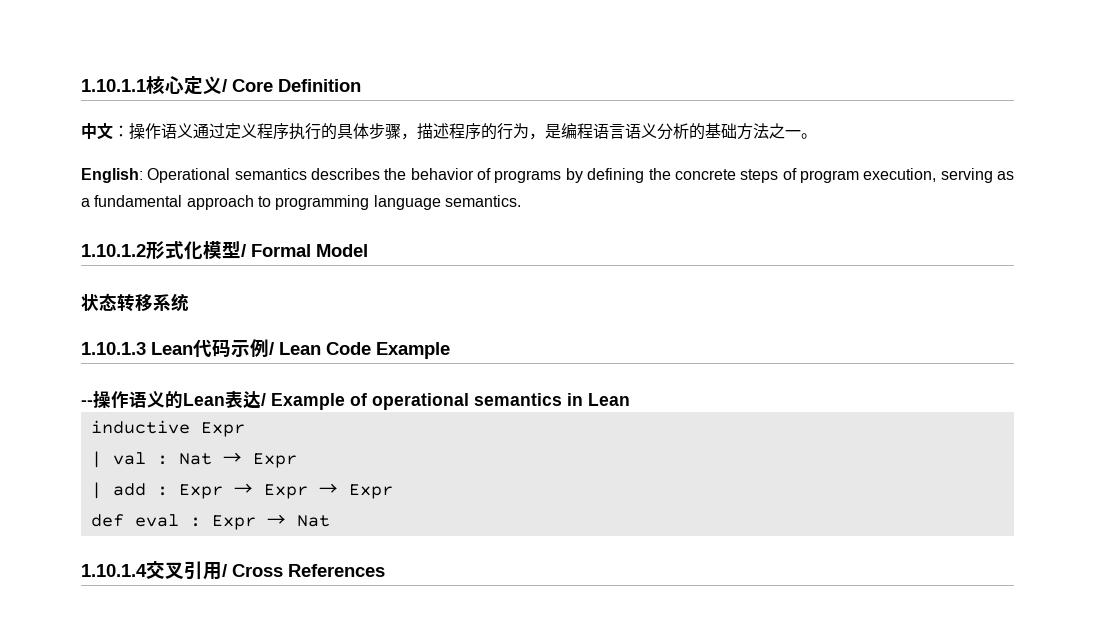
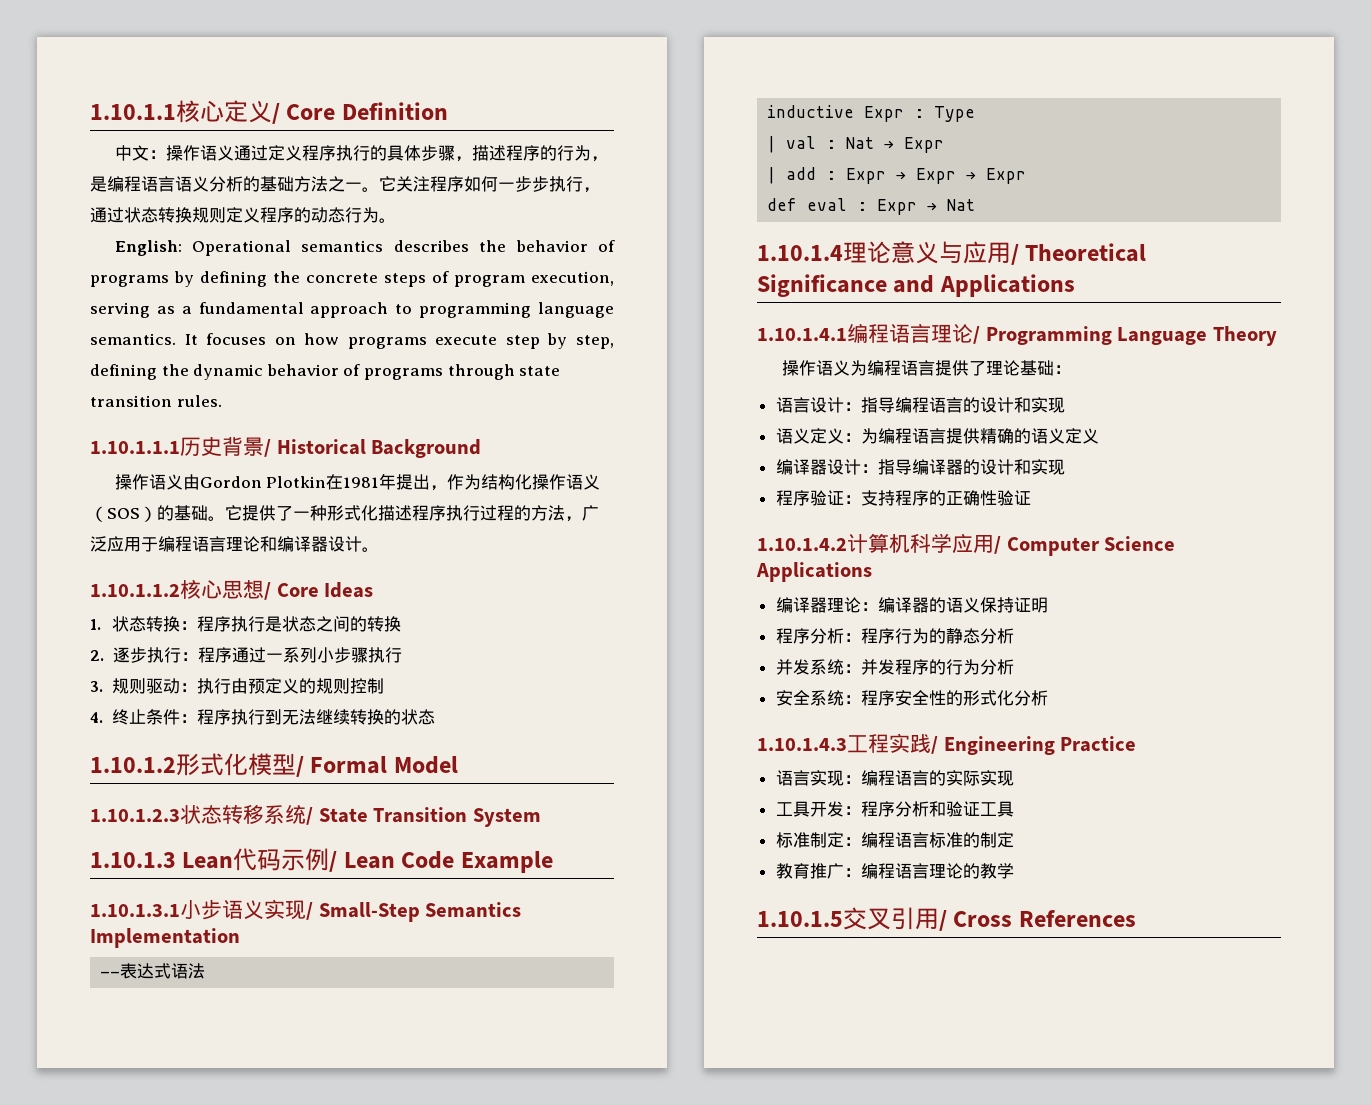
(817, 136) none -> [379,176,600,193] [90,207,396,223] 它关注程序如何一步步执行，通过状态转换规则定义程序的动态行为。
(521, 201) none -> [184,333,614,349] [90,364,561,380] [90,395,222,407] [90,437,482,458] [114,473,601,491] [90,505,599,522] [90,536,379,552] [90,579,374,600] [90,616,401,632] [90,647,402,663] [90,678,384,694] [90,709,435,725] It focuses on how programs execute step by step, defining the dynamic behavior of programs through state transition rules. // 1.10.1.1.1历史背景/ Historical Background // 操作语义由Gordon Plotkin在1981年提出，作为结构化操作语义（SOS）的基础。它提供了一种形式化描述程序执行过程的方法，广泛应用于编程语言理论和编译器设计。 // 1.10.1.1.2核心思想/ Core Ideas // 1.状态转换：程序执行是状态之间的转换 // 2.逐步执行：程序通过一系列小步骤执行 // 3.规则驱动：执行由预定义的规则控制 // 4.终止条件：程序执行到无法继续转换的状态
(368, 250) none -> [90,809,180,822] 1.10.1.2.3
(189, 302) none -> [306,807,541,827] / State Transition System
[81,391,630,410] --操作语义的Lean表达/ Example of operational semantics in Lean -> [90,899,522,922] [90,928,240,948] [100,963,206,979] 1.10.1.3.1小步语义实现/ Small-Step Semantics Implementation // --表达式语法
(245, 429) none -> [914,106,976,122] : Type
(147, 570) none -> [843,241,1147,265] [757,274,1075,297] [757,323,1277,346] [781,360,1071,376] [775,397,1065,413] [775,428,1099,444] [775,459,1065,475] [775,490,1031,506] [757,533,1176,556] [756,562,872,582] [775,597,1048,613] [775,628,1014,644] [775,659,1014,675] [775,690,1048,706] [757,733,1137,755] [775,770,1014,786] [775,801,1014,817] [775,832,1014,848] [775,863,1014,879] [757,911,843,927] 理论意义与应用/ Theoretical Significance and Applications // 1.10.1.4.1编程语言理论/ Programming Language Theory // 操作语义为编程语言提供了理论基础： // 语言设计：指导编程语言的设计和实现 // 语义定义：为编程语言提供精确的语义定义 // 编译器设计：指导编译器的设计和实现 // 程序验证：支持程序的正确性验证 // 1.10.1.4.2计算机科学应用/ Computer Science Applications // 编译器理论：编译器的语义保持证明 // 程序分析：程序行为的静态分析 // 并发系统：并发程序的行为分析 // 安全系统：程序安全性的形式化分析 // 1.10.1.4.3工程实践/ Engineering Practice // 语言实现：编程语言的实际实现 // 工具开发：程序分析和验证工具 // 标准制定：编程语言标准的制定 // 教育推广：编程语言理论的教学 // 1.10.1.5

